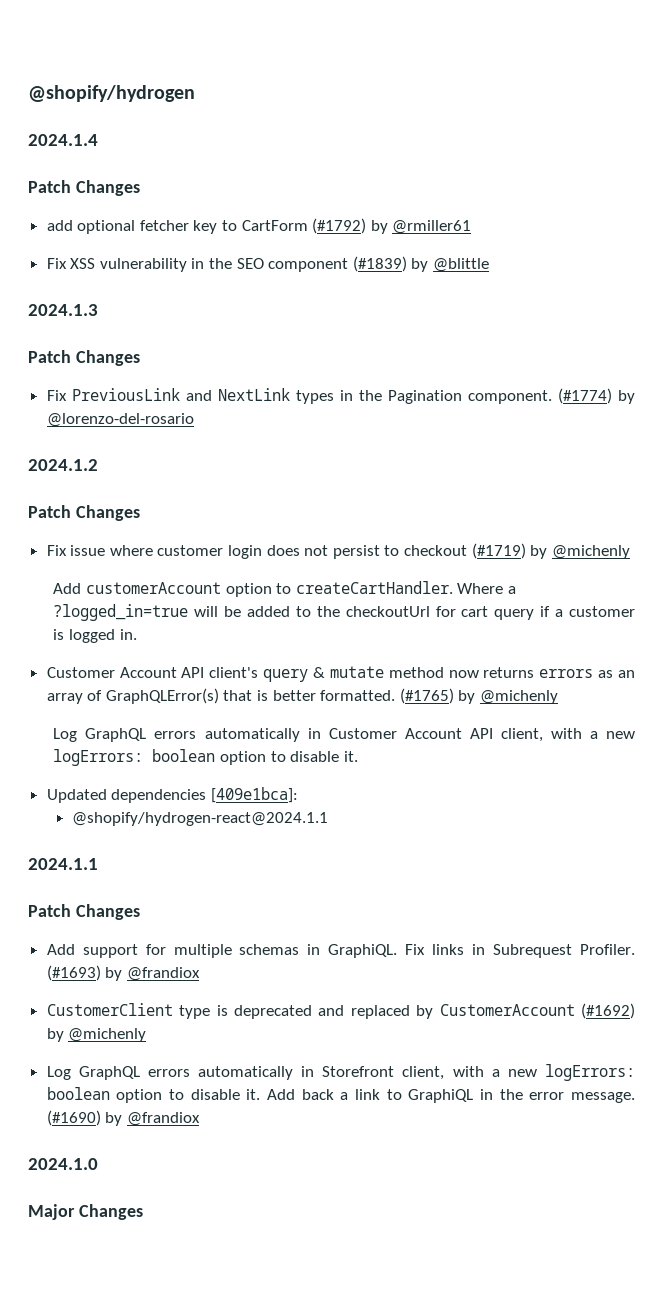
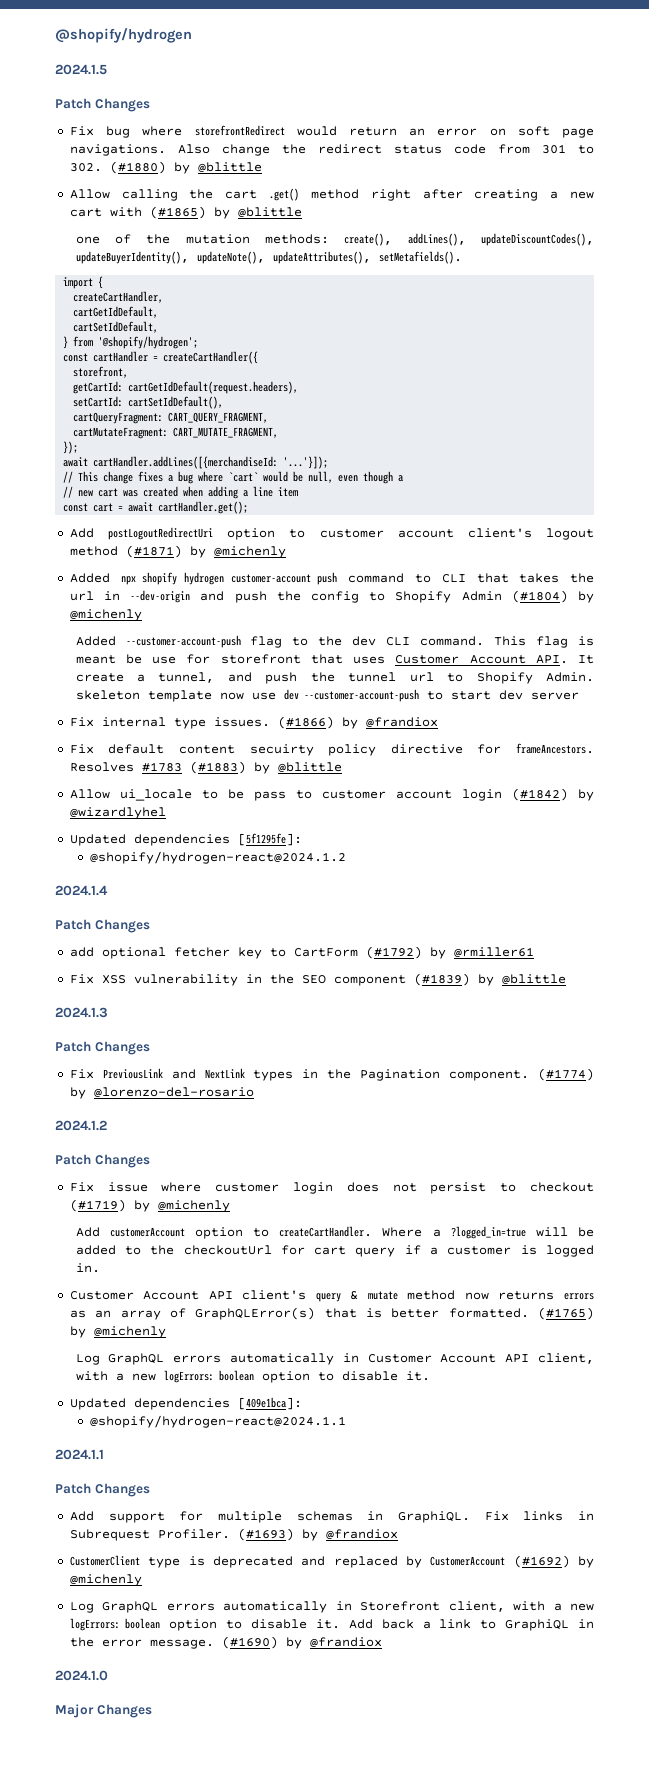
(195, 93) none -> [55,64,107,75] [55,98,150,112] [69,125,594,138] [69,144,594,156] [69,161,262,174] [69,188,594,201] [69,206,302,219] [75,233,594,246] [75,251,462,264] [63,276,104,289] [73,291,164,303] [73,306,159,318] [73,321,159,333] [63,336,199,349] [63,351,259,364] [73,366,129,378] [73,381,299,394] [73,396,224,409] [73,412,269,424] [73,427,279,439] [63,441,79,454] [63,456,329,469] [63,471,404,484] [63,486,299,499] [63,501,249,514] [69,527,594,540] [69,545,286,558] [69,572,595,585] [69,590,594,603] [69,609,142,621] [75,635,594,648] [75,654,594,664] [75,672,594,684] [75,689,579,702] [69,716,438,729] [69,743,594,756] [69,761,342,774] [69,788,594,801] [69,807,166,819] [69,833,302,846] [90,851,347,864] // 2024.1.5 // Patch Changes // Fix bug where storefrontRedirect would return an error on soft page navigations. Also change the redirect status code from 301 to 302. (#1880) by @blittle // Allow calling the cart .get() method right after creating a new cart with (#1865) by @blittle // one of the mutation methods: create(), addLines(), updateDiscountCodes(), updateBuyerIdentity(), updateNote(), updateAttributes(), setMetafields(). // import { // createCartHandler, // cartGetIdDefault, // cartSetIdDefault, // } from '@shopify/hydrogen'; // const cartHandler = createCartHandler({ // storefront, // getCartId: cartGetIdDefault(request.headers), // setCartId: cartSetIdDefault(), // cartQueryFragment: CART_QUERY_FRAGMENT, // cartMutateFragment: CART_MUTATE_FRAGMENT, // }); // await cartHandler.addLines([{merchandiseId: '...'}]); // // This change fixes a bug where `cart` would be null, even though a // // new cart was created when adding a line item // const cart = await cartHandler.get(); // Add postLogoutRedirectUri option to customer account client's logout method (#1871) by @michenly // Added npx shopify hydrogen customer-account push command to CLI that takes the url in --dev-origin and push the config to Shopify Admin (#1804) by @michenly // Added --customer-account-push flag to the dev CLI command. This flag is meant be use for storefront that uses Customer Account API. It create a tunnel, and push the tunnel url to Shopify Admin. skeleton template now use dev --customer-account-push to start dev server // Fix internal type issues. (#1866) by @frandiox // Fix default content secuirty policy directive for frameAncestors. Resolves #1783 (#1883) by @blittle // Allow ui_locale to be pass to customer account login (#1842) by @wizardlyhel // Updated dependencies [5f1295fe]: // @shopify/hydrogen-react@2024.1.2

